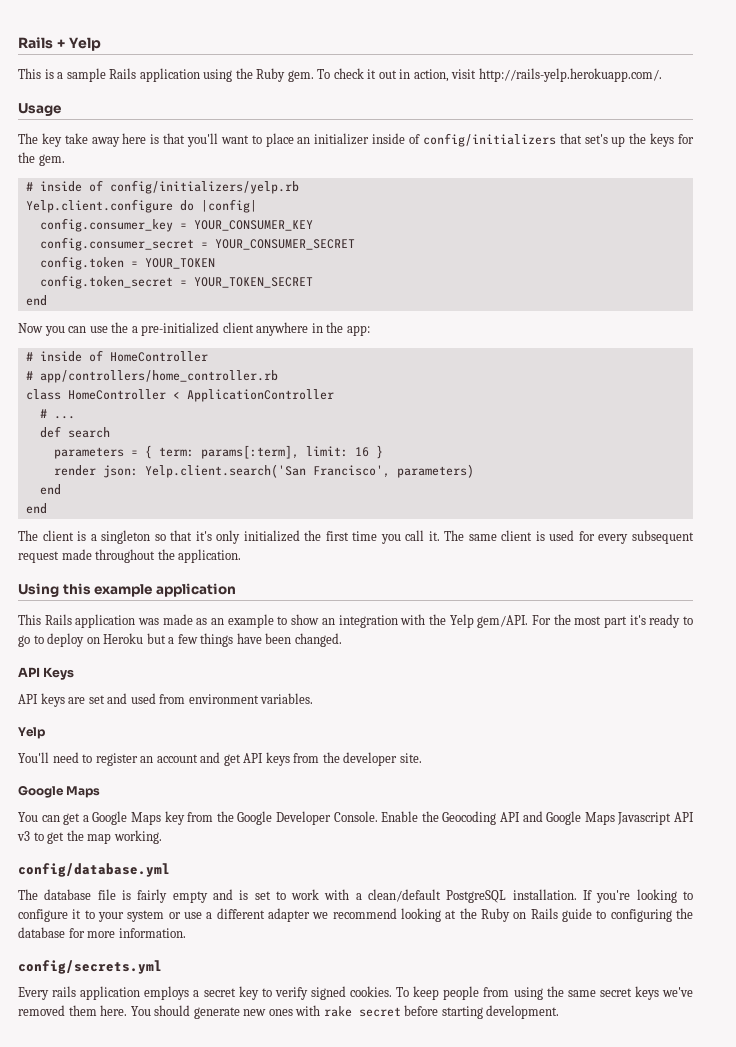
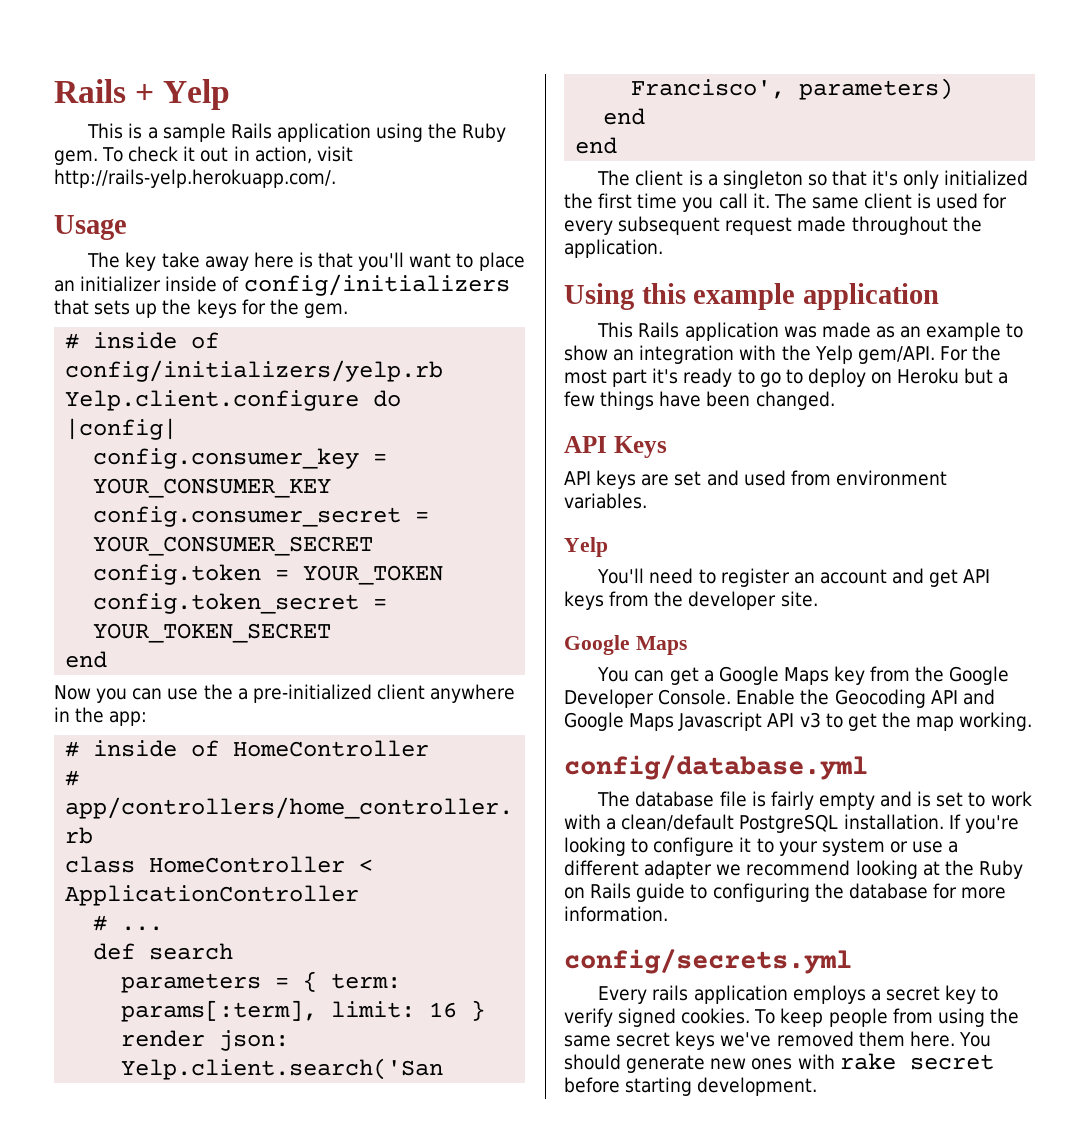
[584,134,608,144] set's -> [94,300,131,315] sets

